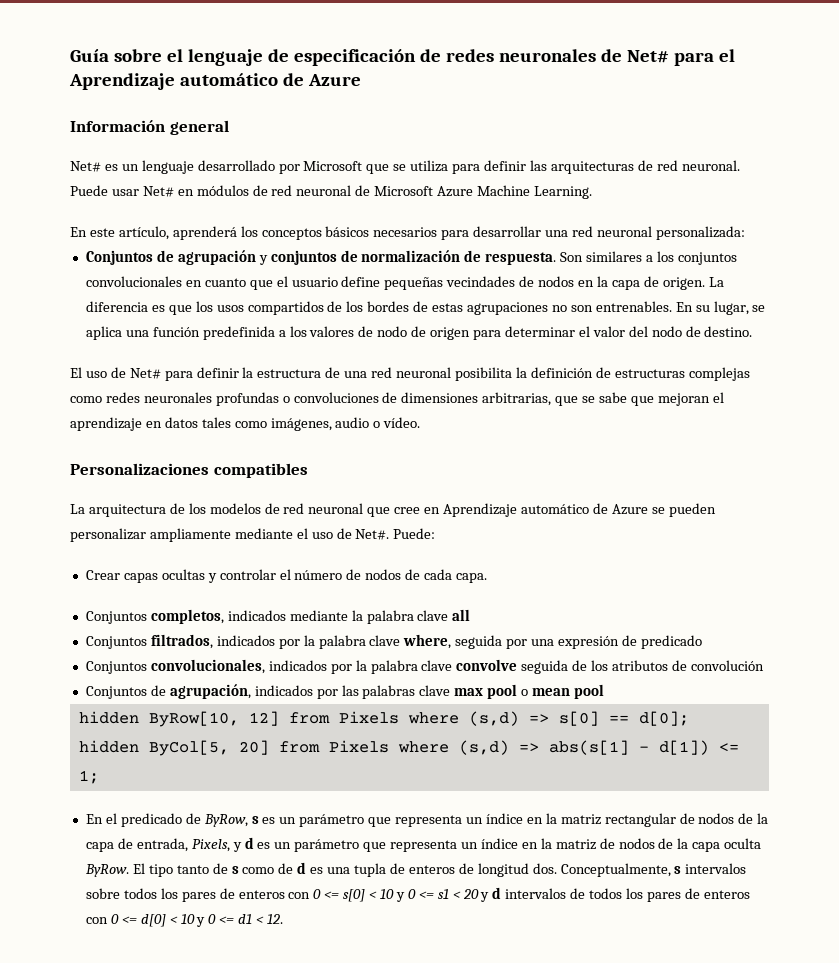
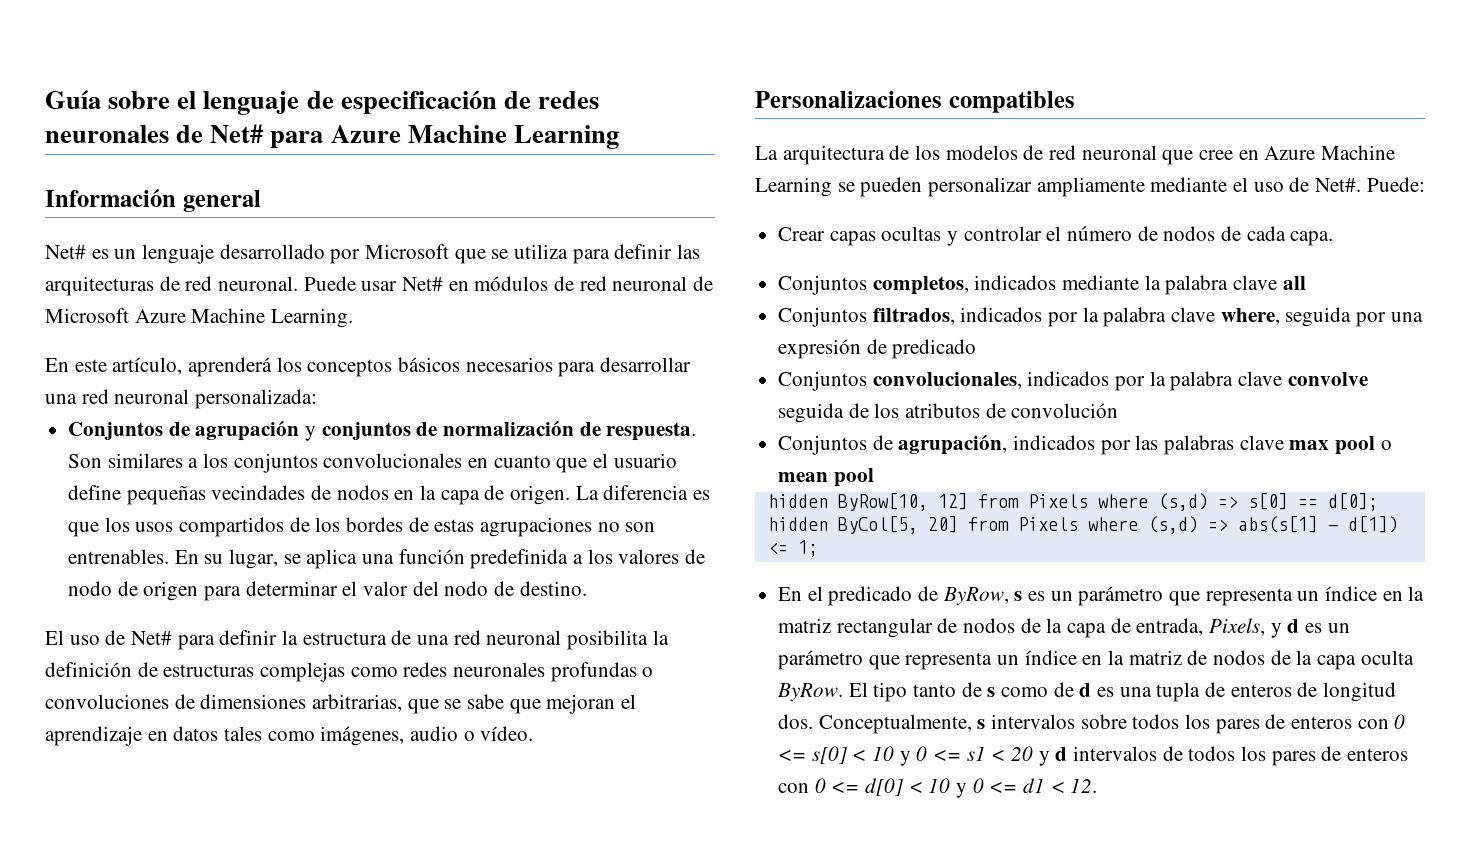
[718,49,735,62] [69,73,361,90] el Aprendizaje automático de Azure -> [330,125,619,149] Azure Machine Learning
[443,503,648,517] Aprendizaje automático de Azure -> [1264,145,1396,160] [755,177,832,197] Azure Machine Learning

